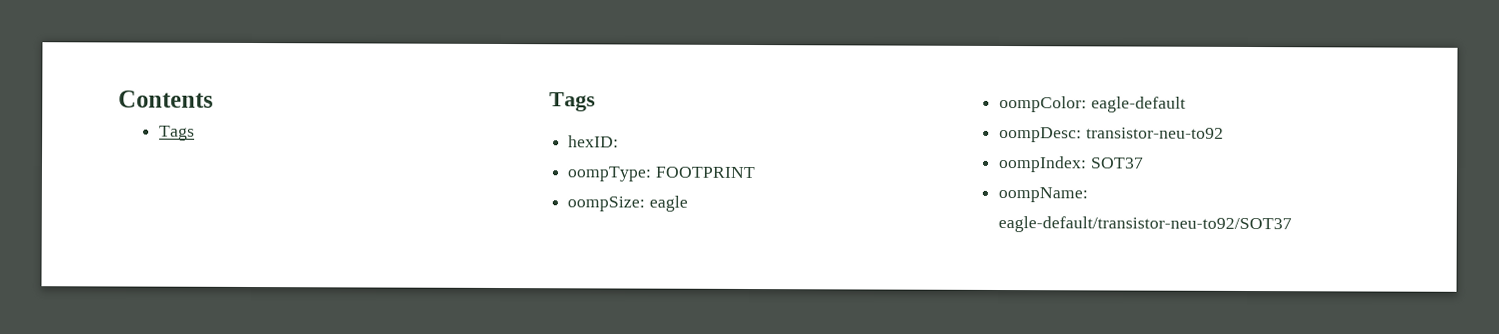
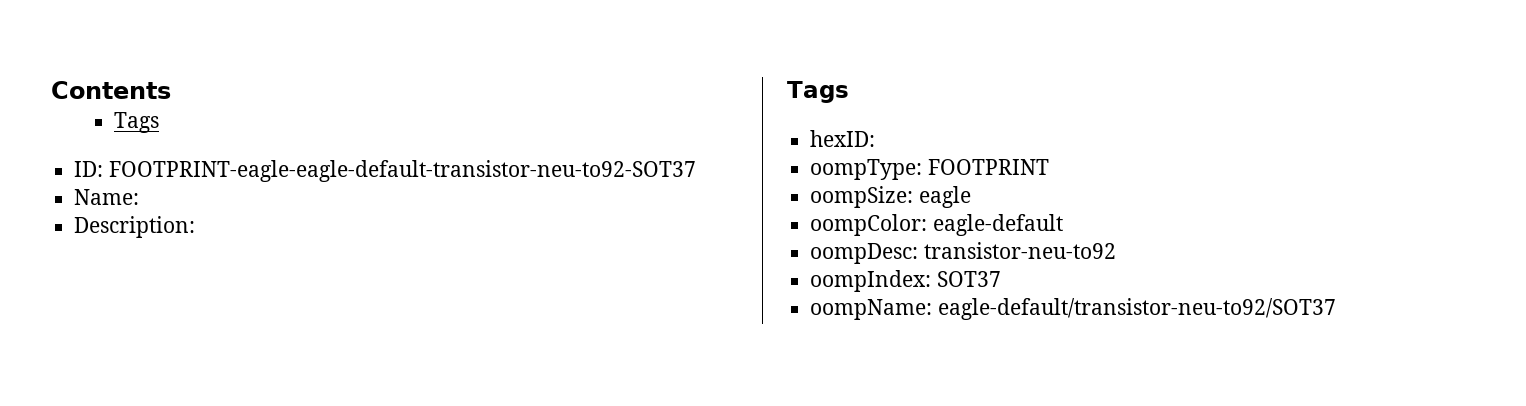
(195, 133) none -> [74,160,696,182] [74,189,140,205] [74,216,196,238] // ID: FOOTPRINT-eagle-eagle-default-transistor-neu-to92-SOT37 // Name: // Description:

